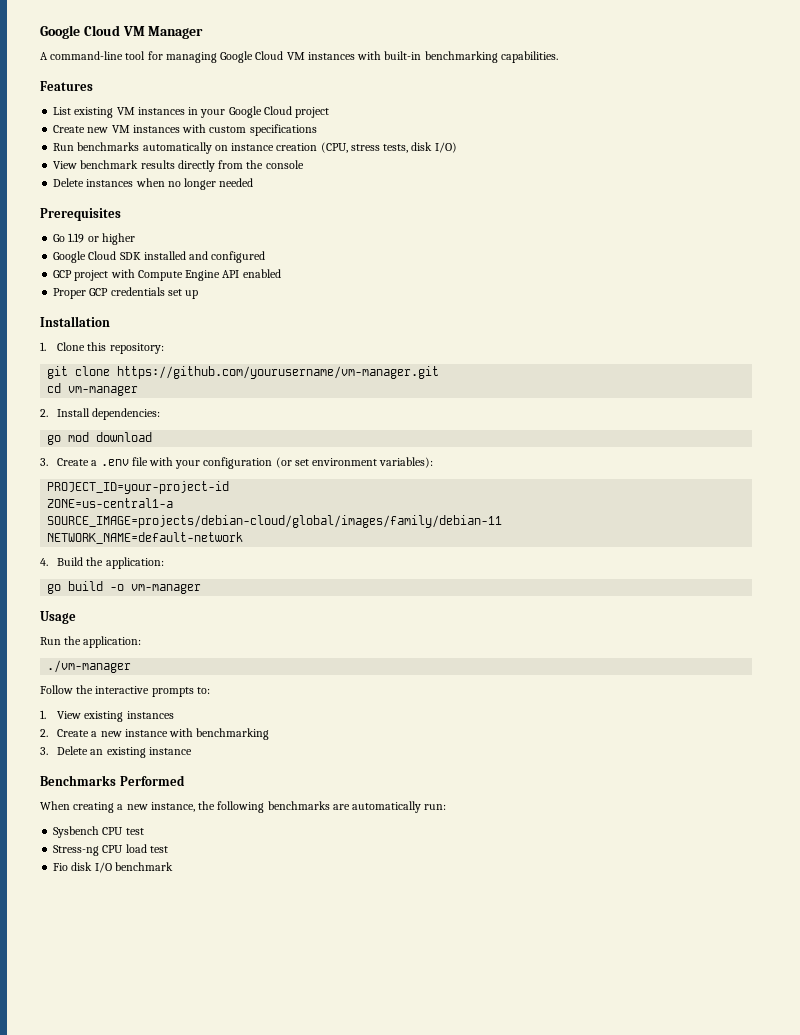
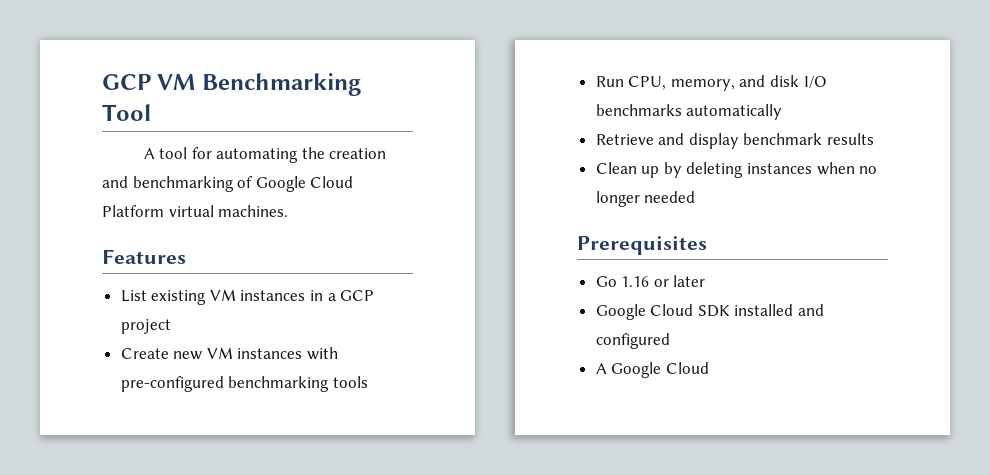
[40,25,204,39] [40,51,558,63] Google Cloud VM Manager // A command-line tool for managing Google Cloud VM instances with built-in benchmarking capabilities. -> [102,73,361,96] [102,104,151,121] [143,147,387,163] [102,176,354,192] [102,205,289,217] GCP VM Benchmarking Tool // A tool for automating the creation and benchmarking of Google Cloud Platform virtual machines.
[200,106,292,118] your Google Cloud -> [327,290,375,301] a GCP
[209,124,317,136] [53,142,457,154] [53,160,304,172] [53,178,85,187] custom specifications // Run benchmarks automatically on instance creation (CPU, stress tests, disk I/O) // View benchmark results directly from the console // Delete -> [120,376,368,392] [595,75,827,91] [595,104,783,120] [595,133,875,149] [595,162,744,178] pre-configured benchmarking tools // Run CPU, memory, and disk I/O benchmarks automatically // Retrieve and display benchmark results // Clean up by deleting
[68,233,135,245] 1.19 or higher -> [621,275,706,287] 1.16 or later
[53,269,281,281] [53,287,199,299] [40,316,110,327] [40,342,164,354] [47,366,440,379] [47,383,139,396] [40,408,161,420] [47,432,153,445] [40,457,434,469] [47,481,230,494] [47,498,174,508] [47,515,503,528] [47,532,244,544] [40,557,164,569] [47,581,202,594] [40,611,76,624] [40,636,142,648] [47,660,132,673] [40,685,210,697] [40,710,174,722] [40,728,270,740] [40,746,192,758] [40,775,185,786] [40,801,447,813] [53,826,144,838] [53,844,168,856] [53,862,173,873] GCP project with Compute Engine API enabled // Proper GCP credentials set up // Installation // 1. Clone this repository: // git clone https://github.com/yourusername/vm-manager.git // cd vm-manager // 2. Install dependencies: // go mod download // 3. Create a .env file with your configuration (or set environment variables): // PROJECT_ID=your-project-id // ZONE=us-central1-a // SOURCE_IMAGE=projects/debian-cloud/global/images/family/debian-11 // NETWORK_NAME=default-network // 4. Build the application: // go build -o vm-manager // Usage // Run the application: // ./vm-manager // Follow the interactive prompts to: // 1. View existing instances // 2. Create a new instance with benchmarking // 3. Delete an existing instance // Benchmarks Performed // When creating a new instance, the following benchmarks are automatically run: // Sysbench CPU test // Stress-ng CPU load test // Fio disk I/O benchmark -> [595,362,709,378] A Google Cloud

